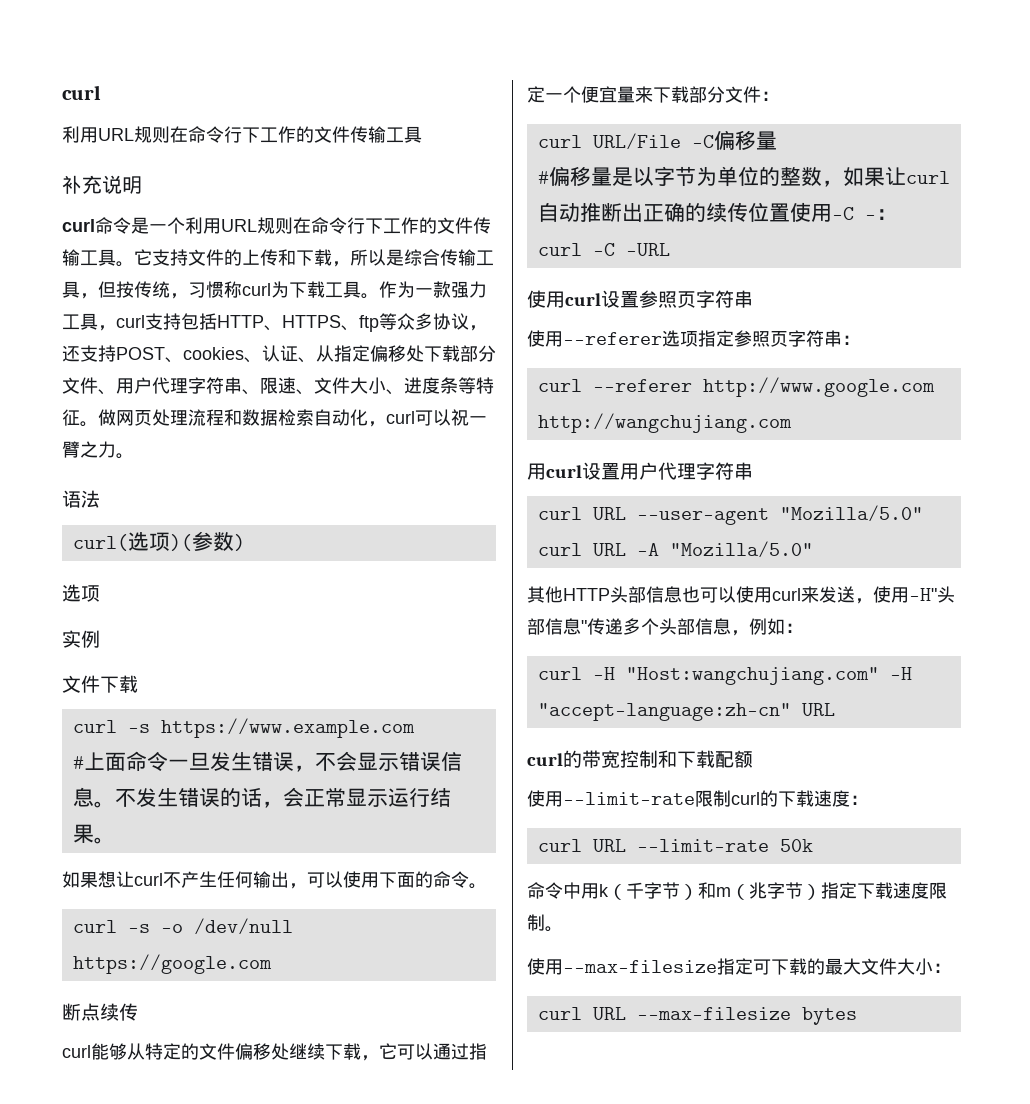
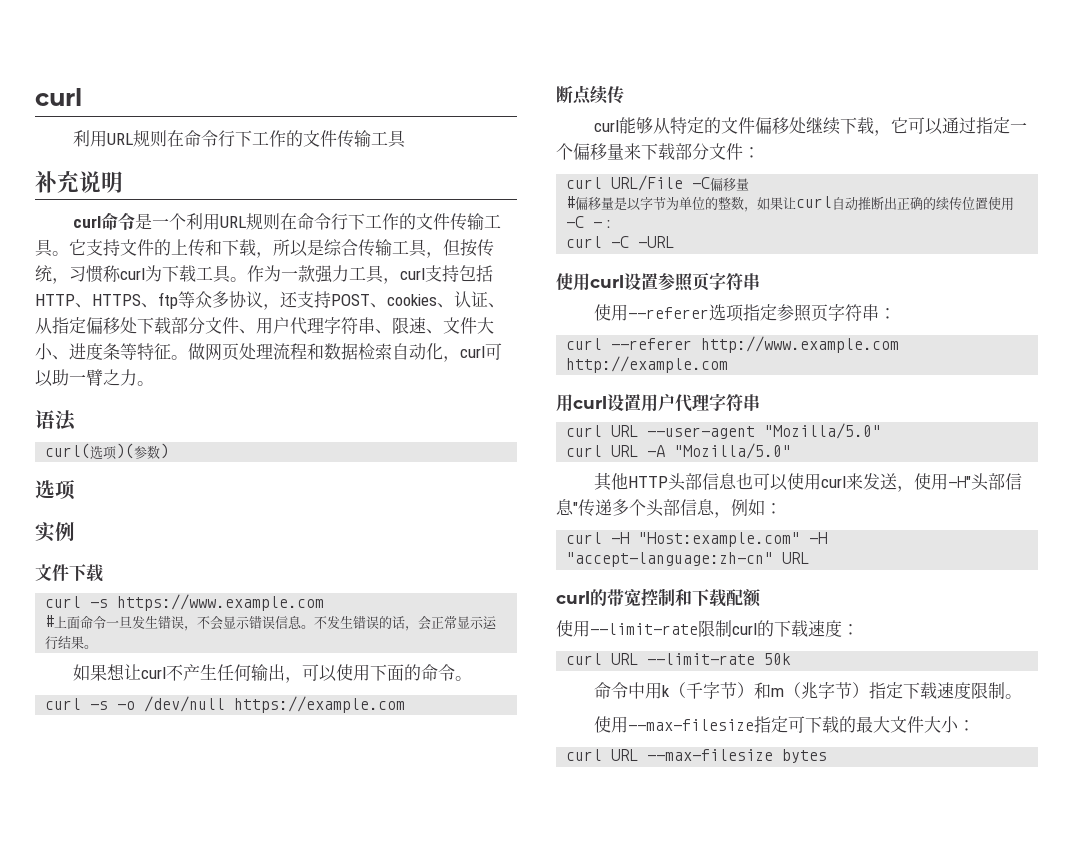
[451,409,469,426] 祝 -> [52,369,69,386] 助
[72,954,272,974] https://google.com -> [234,696,406,713] https://example.com
[581,86,617,103] 便宜 -> [573,143,607,160] 偏移
[702,377,935,397] [537,413,792,433] http://www.google.com http://wangchujiang.com -> [701,336,900,353] [566,356,729,373] http://www.example.com http://example.com
[625,667,879,685] "Host:wangchujiang.com" -> [638,532,801,547] "Host:example.com"

